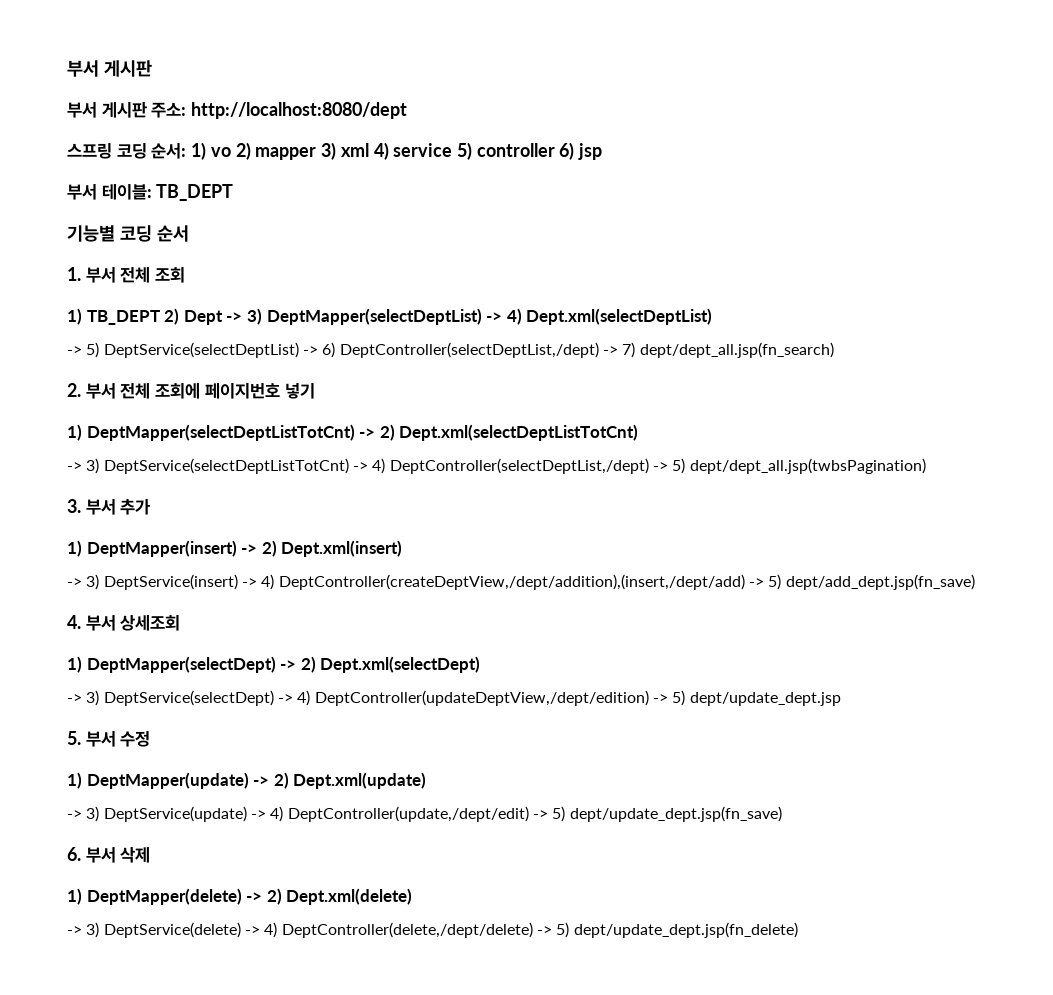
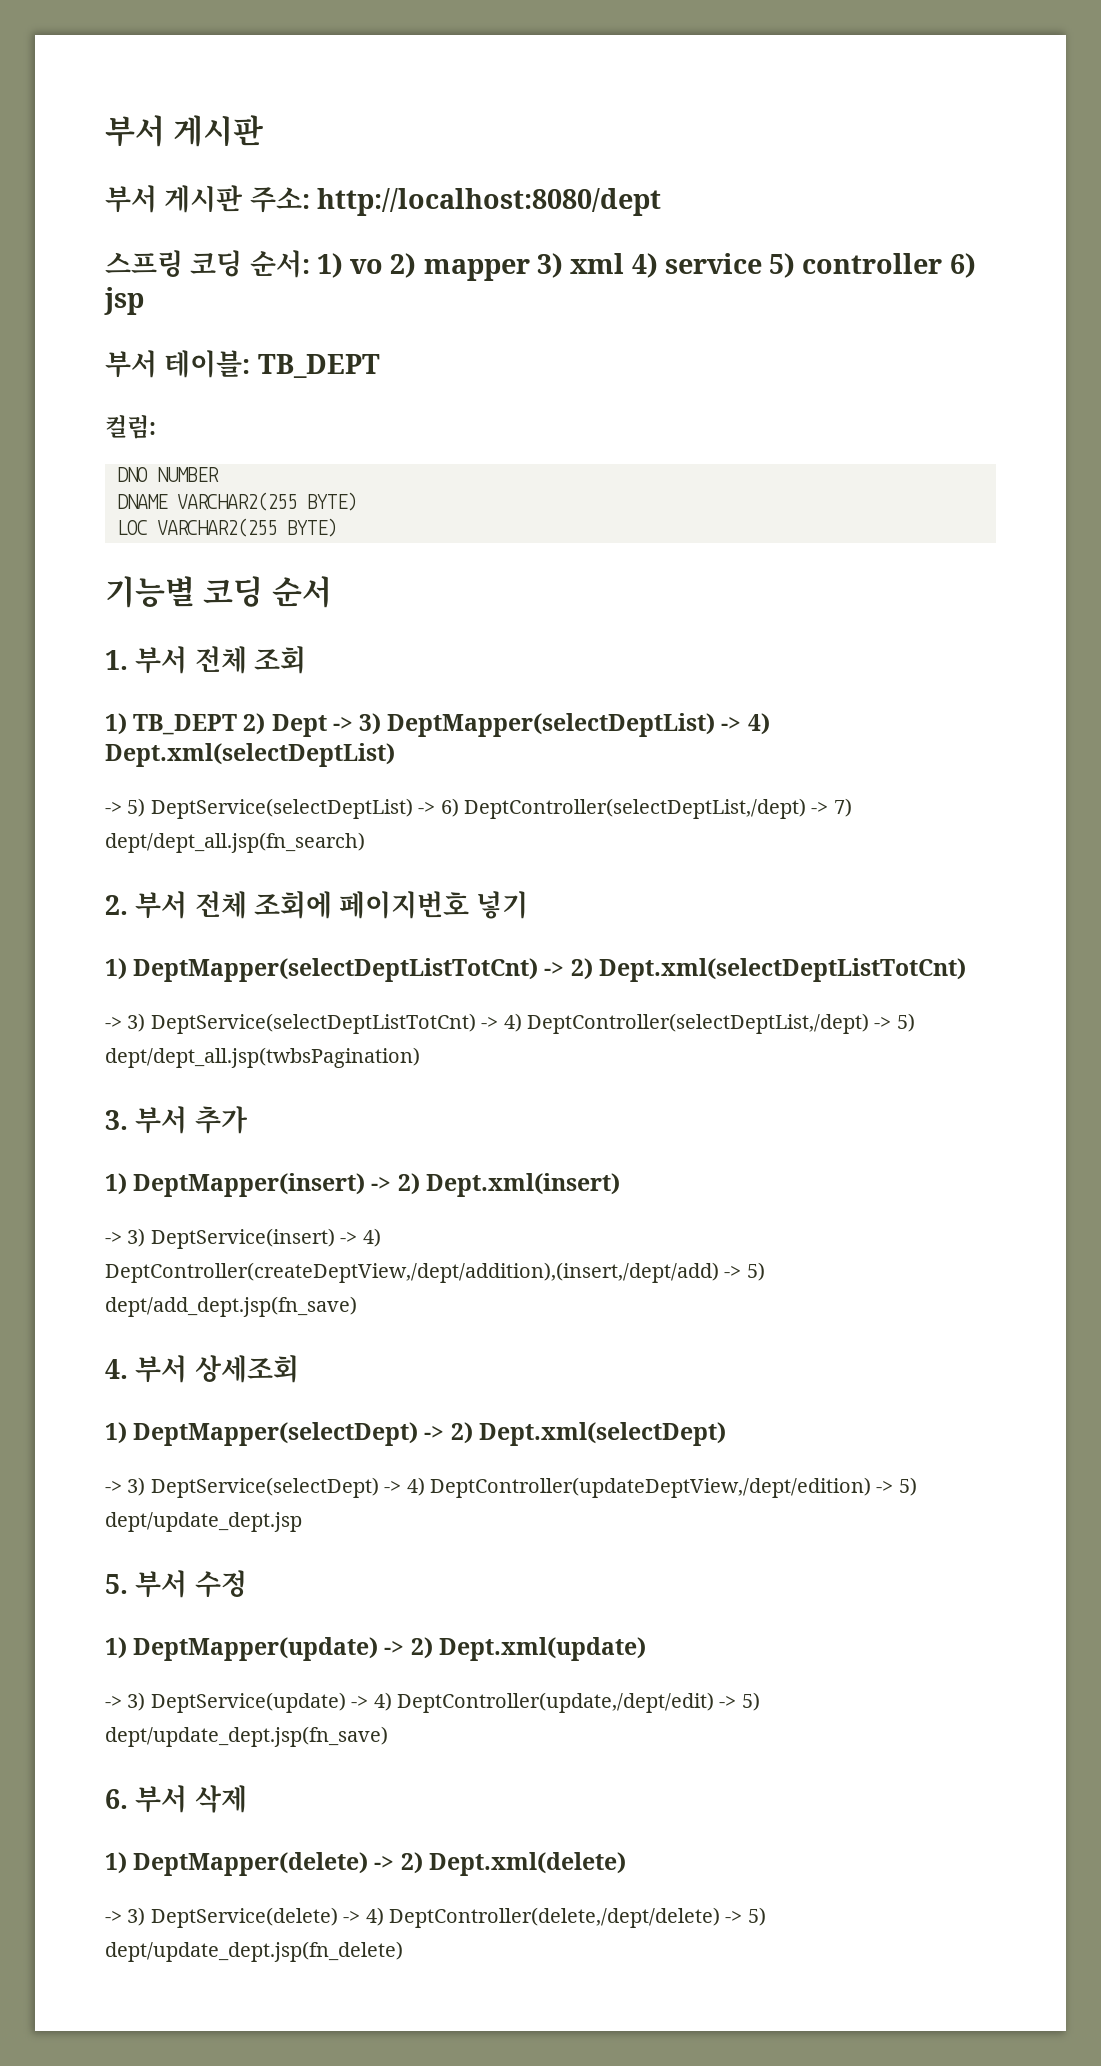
(234, 192) none -> [105,415,156,439] [117,467,219,482] [117,492,357,511] [117,518,337,537] // 컬럼: // DNO NUMBER // DNAME VARCHAR2(255 BYTE) // LOC VARCHAR2(255 BYTE)

